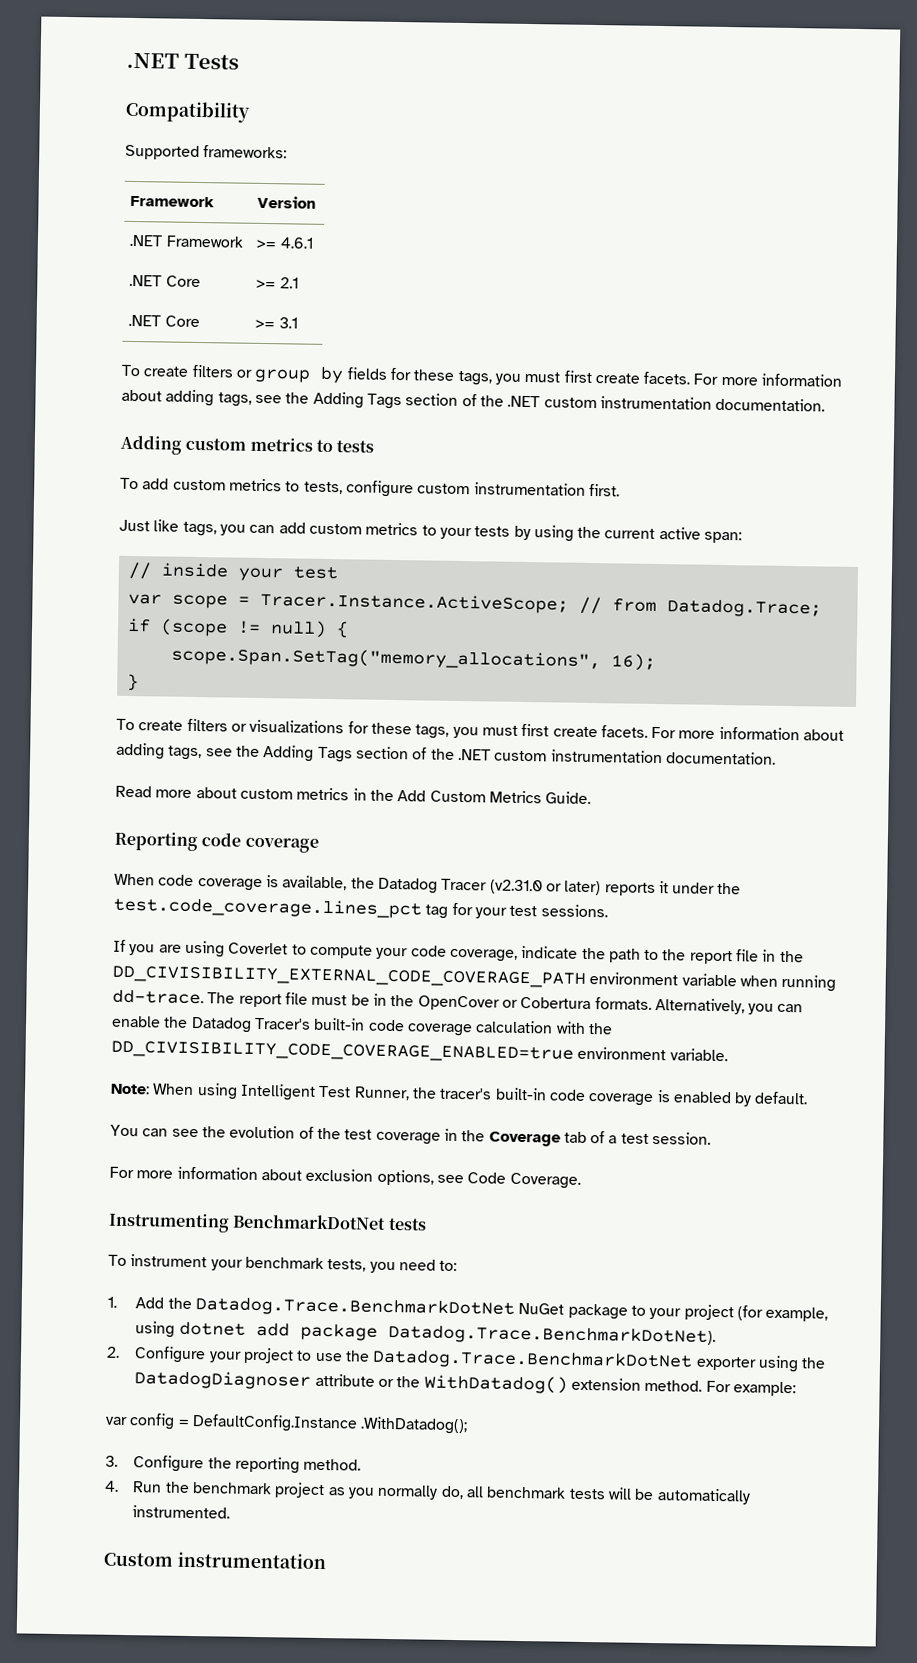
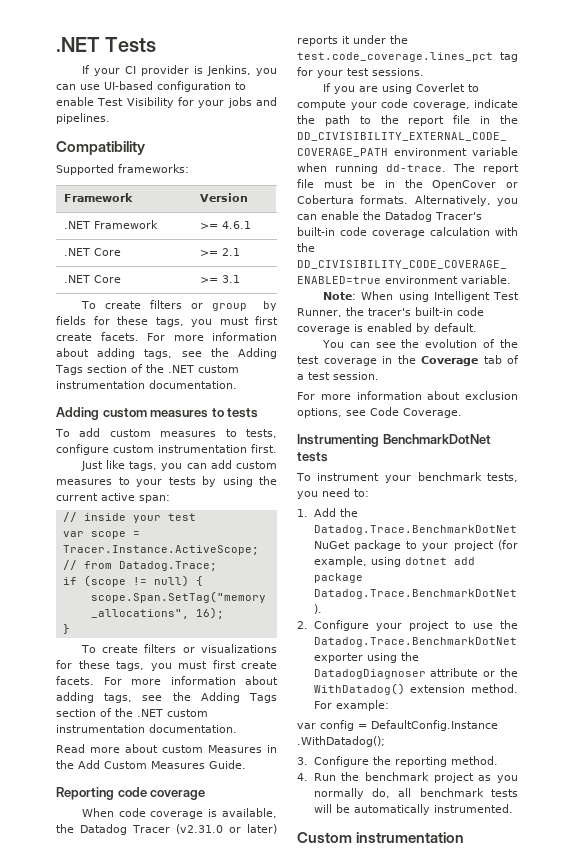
(239, 61) none -> [81,65,277,76] [56,81,246,92] [56,97,277,108] [56,113,110,124] // If your CI provider is Jenkins, you can use UI-based configuration to enable Test Visibility for your jobs and pipelines.
[249,437,313,452] metrics -> [150,410,209,418] measures
[228,478,282,492] metrics -> [160,431,217,437] measures
[365,522,419,536] metrics -> [56,479,112,485] measures
[296,787,350,801] metrics -> [208,745,262,753] Measures
[488,790,542,804] Metrics -> [151,761,205,769] Measures

